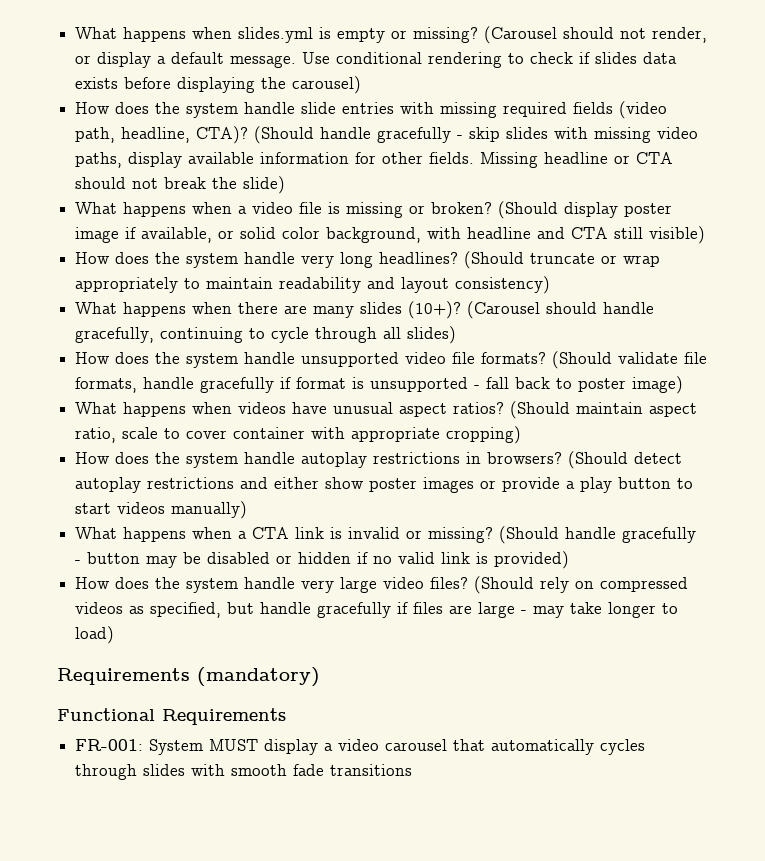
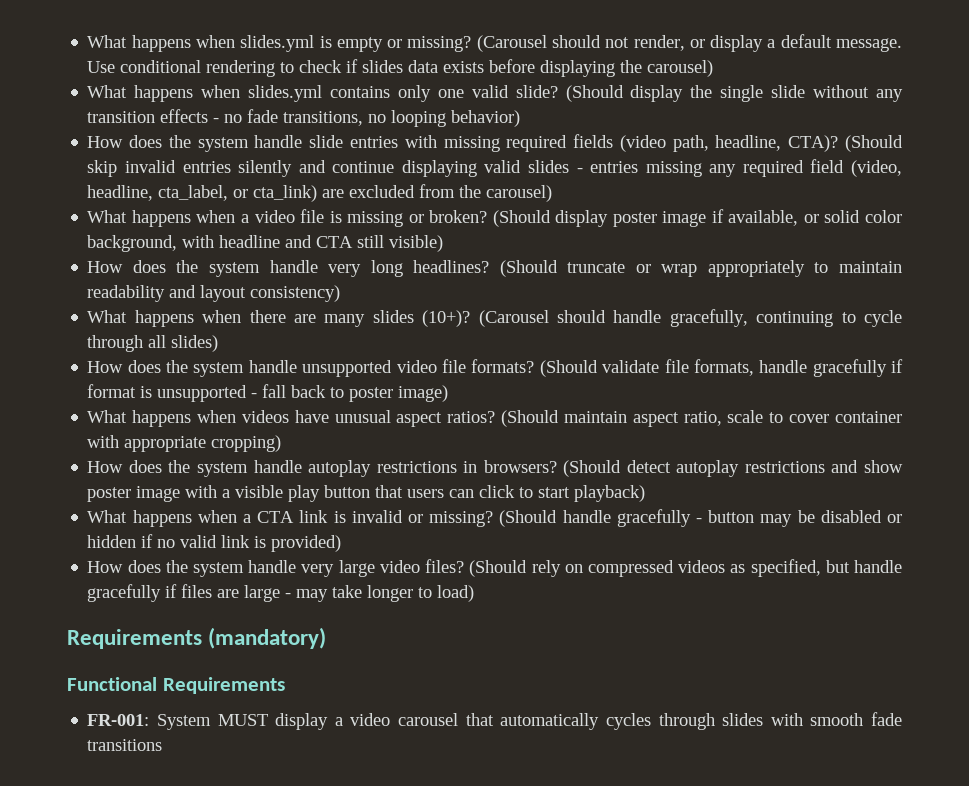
(362, 85) none -> [87,85,903,102] [87,109,521,127] // What happens when slides.yml contains only one valid slide? (Should display the single slide without any transition effects - no fade transitions, no looping behavior)
[320,127,699,143] [75,152,674,168] [75,176,286,194] handle gracefully - skip slides with missing video paths, display available information for other fields. Missing headline or CTA should not break the slide) -> [87,159,903,177] [87,184,553,202] skip invalid entries silently and continue displaying valid slides - entries missing any required field (video, headline, cta_label, or cta_link) are excluded from the carousel)
[274,477,320,489] either -> (859, 466) none
[423,477,694,493] [75,501,248,519] images or provide a play button to start videos manually) -> [136,485,646,502] image with a visible play button that users can click to start playback)

